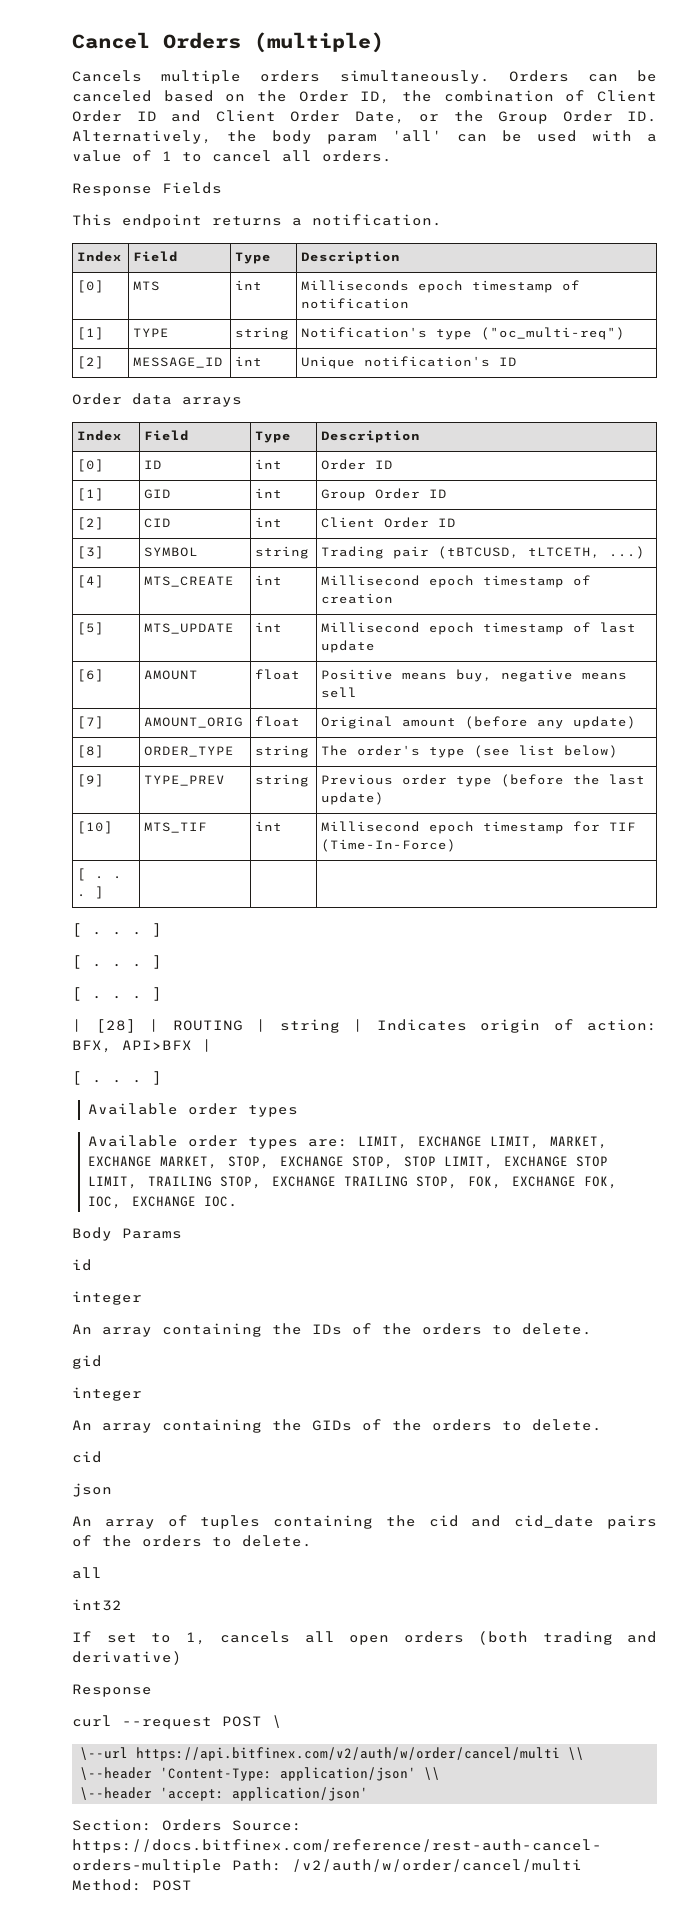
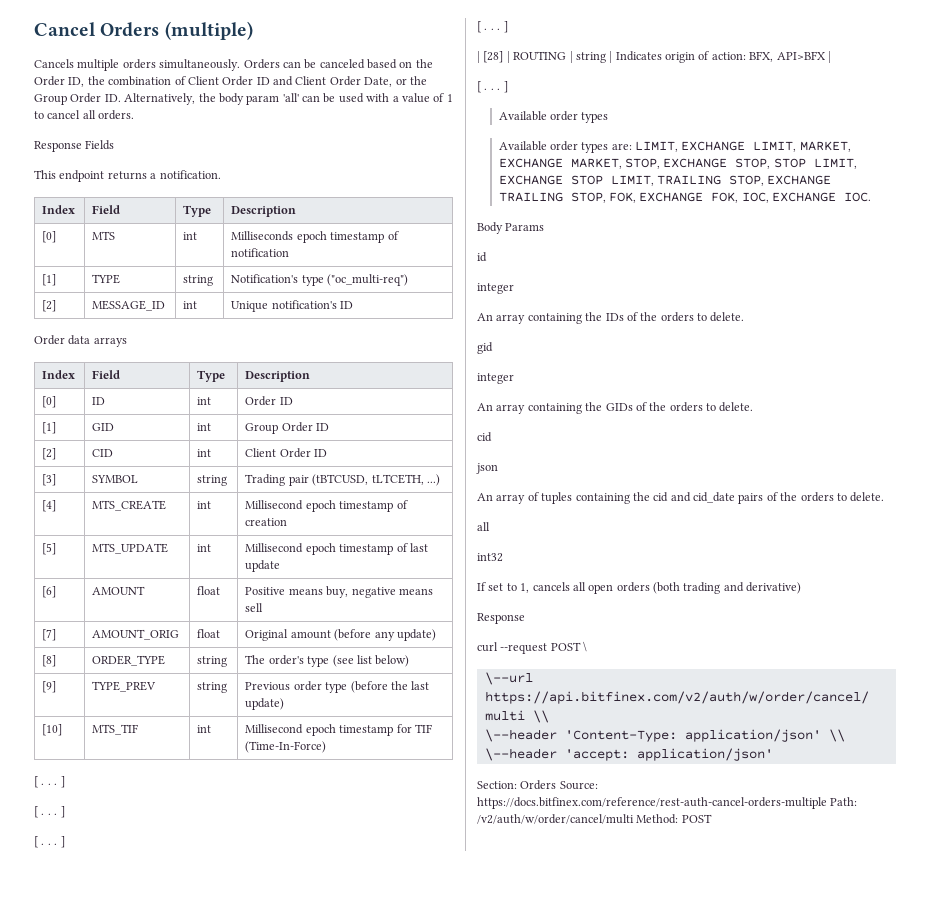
[77,868,123,881] [77,886,105,899] // [ . . . ] | | | -> [34,776,65,788] // [ . . . ]

